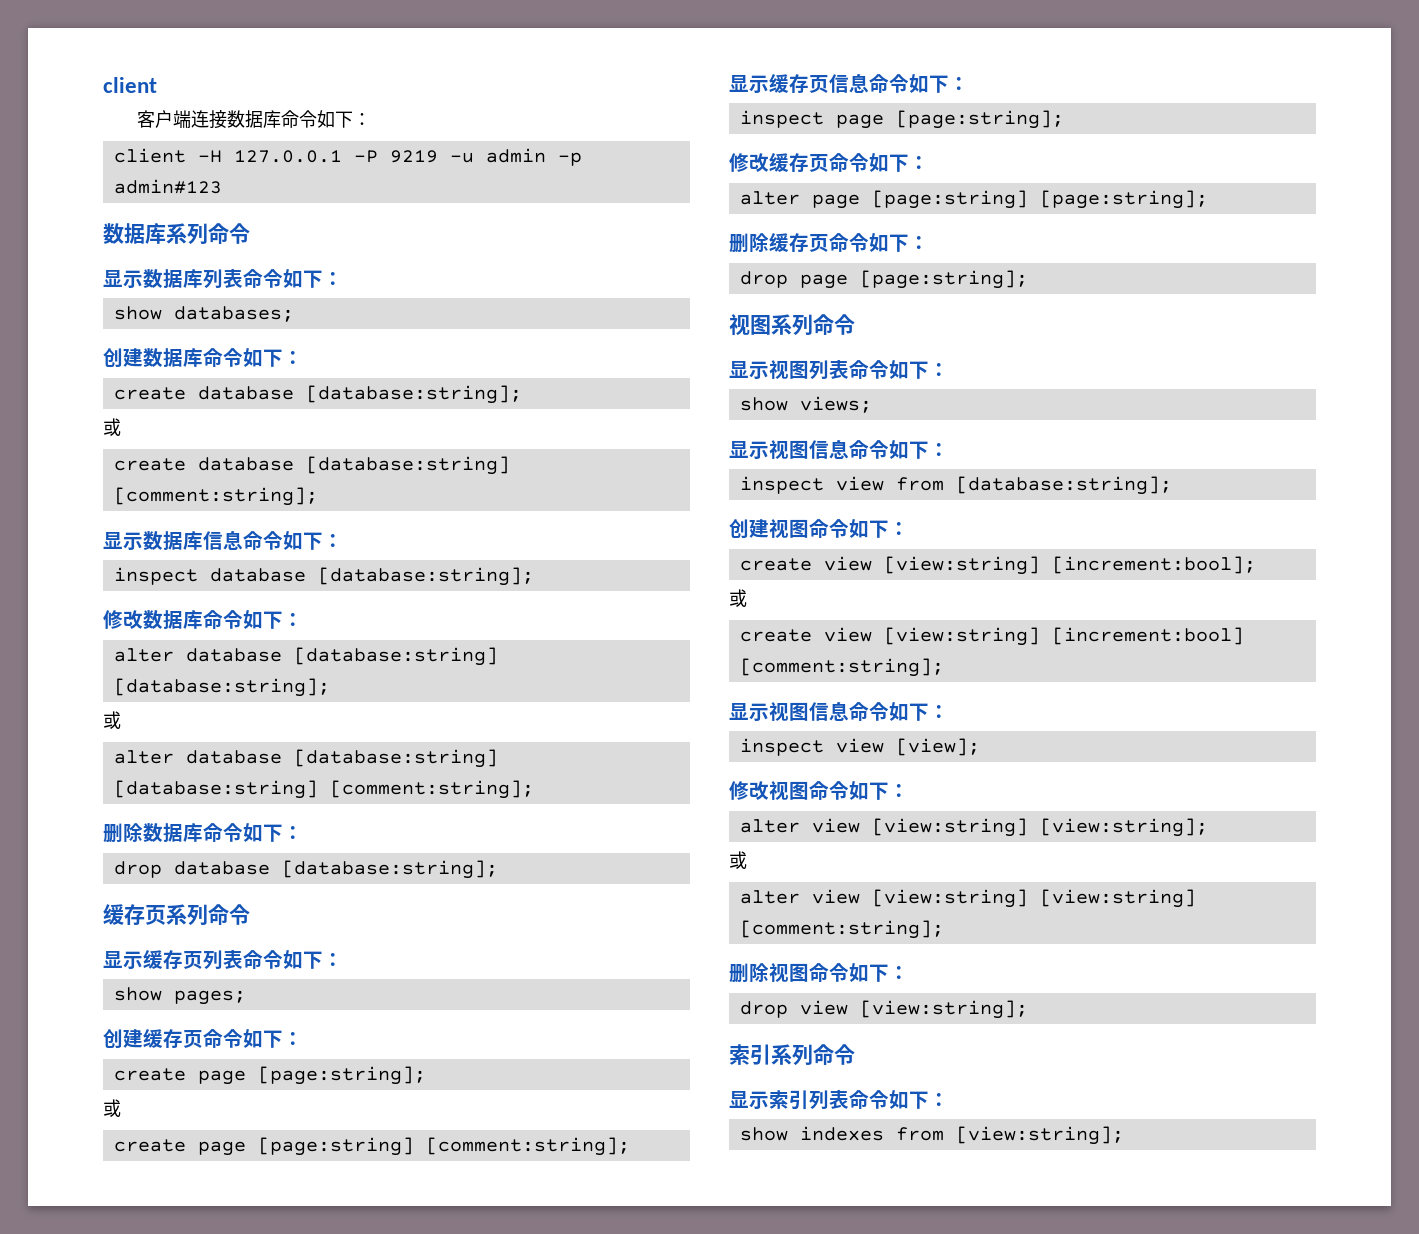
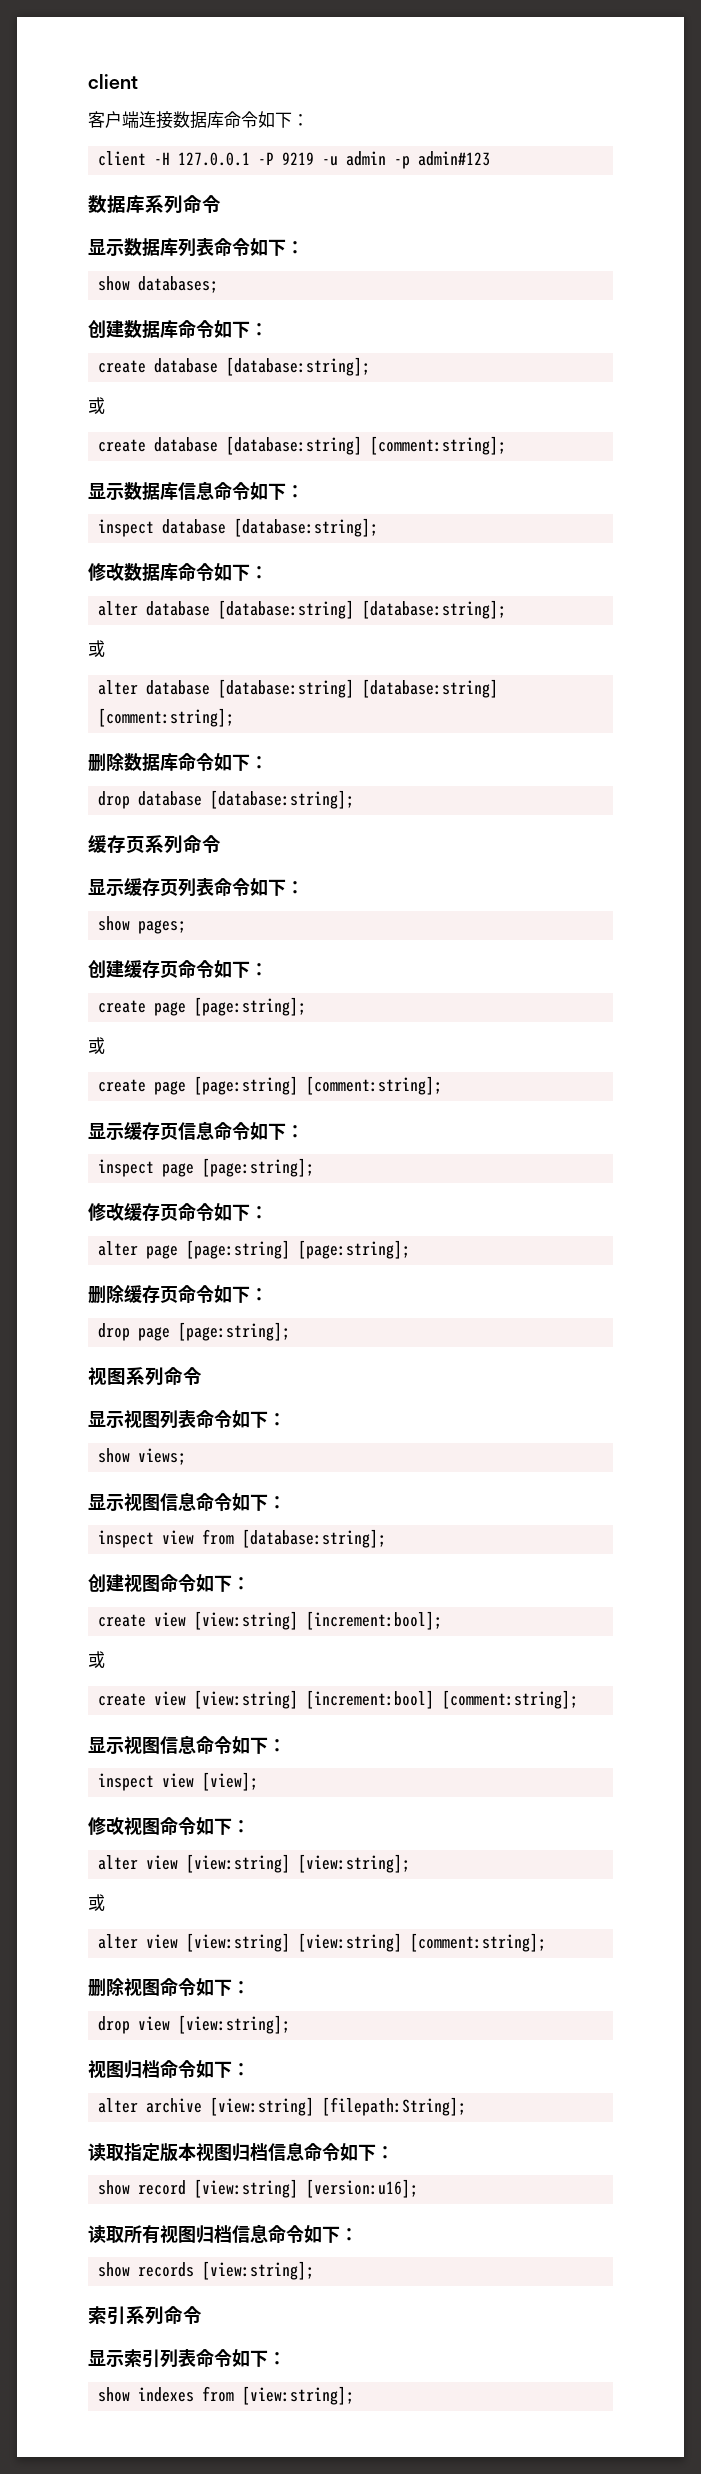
(1028, 1009) none -> [88,2060,250,2079] [98,2097,467,2116] [88,2142,394,2162] [98,2179,419,2198] [88,2224,358,2244] [98,2261,315,2280] // 视图归档命令如下： // alter archive [view:string] [filepath:String]; // 读取指定版本视图归档信息命令如下： // show record [view:string] [version:u16]; // 读取所有视图归档信息命令如下： // show records [view:string];

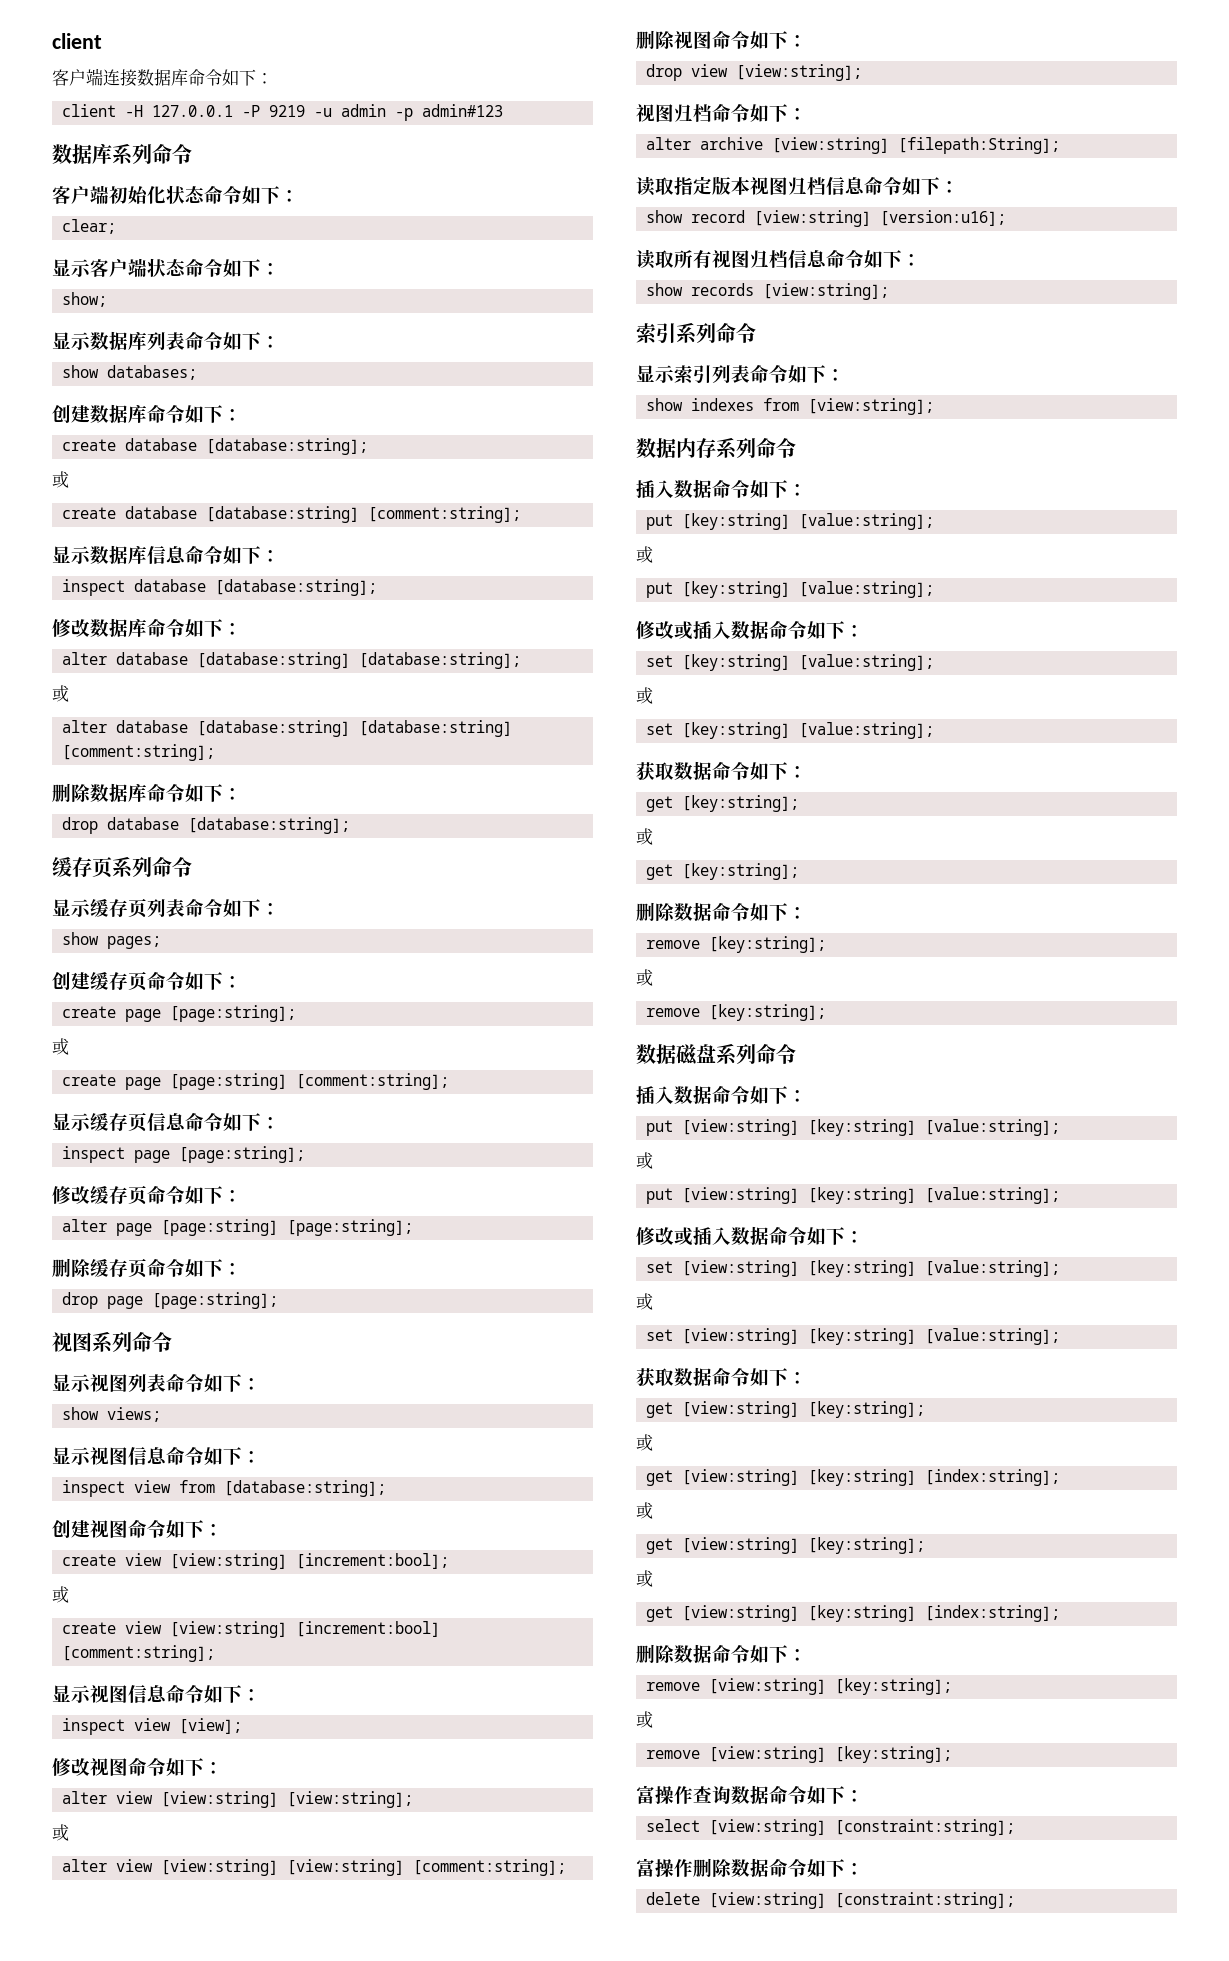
(221, 204) none -> [52,185,299,204] [62,219,117,234] [52,258,280,277] [62,292,108,307] // 客户端初始化状态命令如下： // clear; // 显示客户端状态命令如下： // show;
(355, 2395) none -> [636,437,796,459] [636,479,807,498] [646,513,935,530] [636,546,653,563] [646,581,935,598] [636,620,864,640] [646,654,935,671] [636,687,653,704] [646,722,935,739] [636,761,807,780] [646,795,800,812] [636,828,653,845] [646,863,800,880] [636,902,807,922] [646,936,827,953] [636,969,653,986] [646,1004,827,1021] [636,1043,796,1065] [636,1085,807,1104] [646,1119,1061,1136] [636,1152,653,1169] [646,1187,1061,1204] [636,1226,864,1246] [646,1260,1061,1277] [636,1293,653,1310] [646,1328,1061,1345] [636,1367,807,1386] [646,1401,926,1418] [636,1434,653,1451] [646,1469,1061,1486] [636,1502,653,1519] [646,1537,926,1554] [636,1570,653,1587] [646,1605,1061,1622] [636,1644,807,1664] [646,1678,953,1695] [636,1711,653,1728] [646,1746,953,1763] [636,1785,864,1804] [646,1819,1016,1836] [636,1858,864,1878] [646,1892,1016,1909] // 数据内存系列命令 // 插入数据命令如下： // put [key:string] [value:string]; // 或 // put [key:string] [value:string]; // 修改或插入数据命令如下： // set [key:string] [value:string]; // 或 // set [key:string] [value:string]; // 获取数据命令如下： // get [key:string]; // 或 // get [key:string]; // 删除数据命令如下： // remove [key:string]; // 或 // remove [key:string]; // 数据磁盘系列命令 // 插入数据命令如下： // put [view:string] [key:string] [value:string]; // 或 // put [view:string] [key:string] [value:string]; // 修改或插入数据命令如下： // set [view:string] [key:string] [value:string]; // 或 // set [view:string] [key:string] [value:string]; // 获取数据命令如下： // get [view:string] [key:string]; // 或 // get [view:string] [key:string] [index:string]; // 或 // get [view:string] [key:string]; // 或 // get [view:string] [key:string] [index:string]; // 删除数据命令如下： // remove [view:string] [key:string]; // 或 // remove [view:string] [key:string]; // 富操作查询数据命令如下： // select [view:string] [constraint:string]; // 富操作删除数据命令如下： // delete [view:string] [constraint:string];

